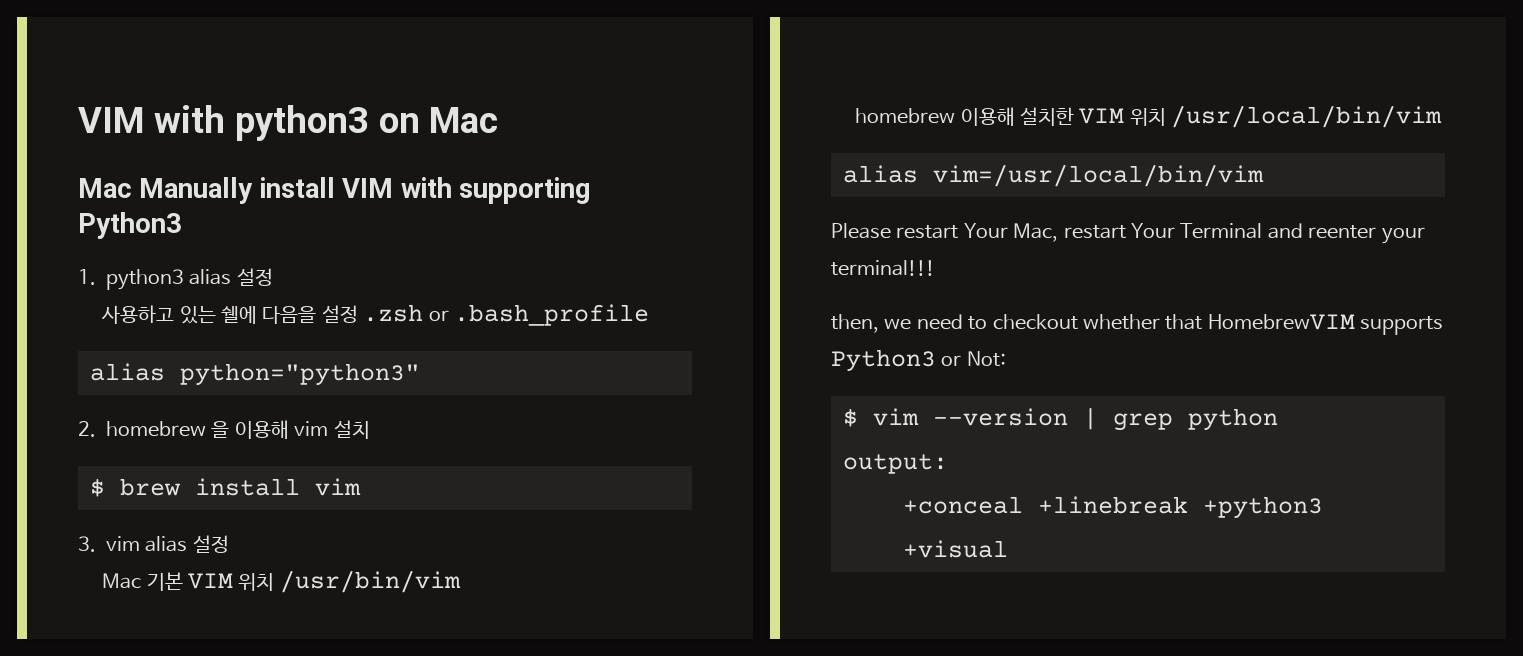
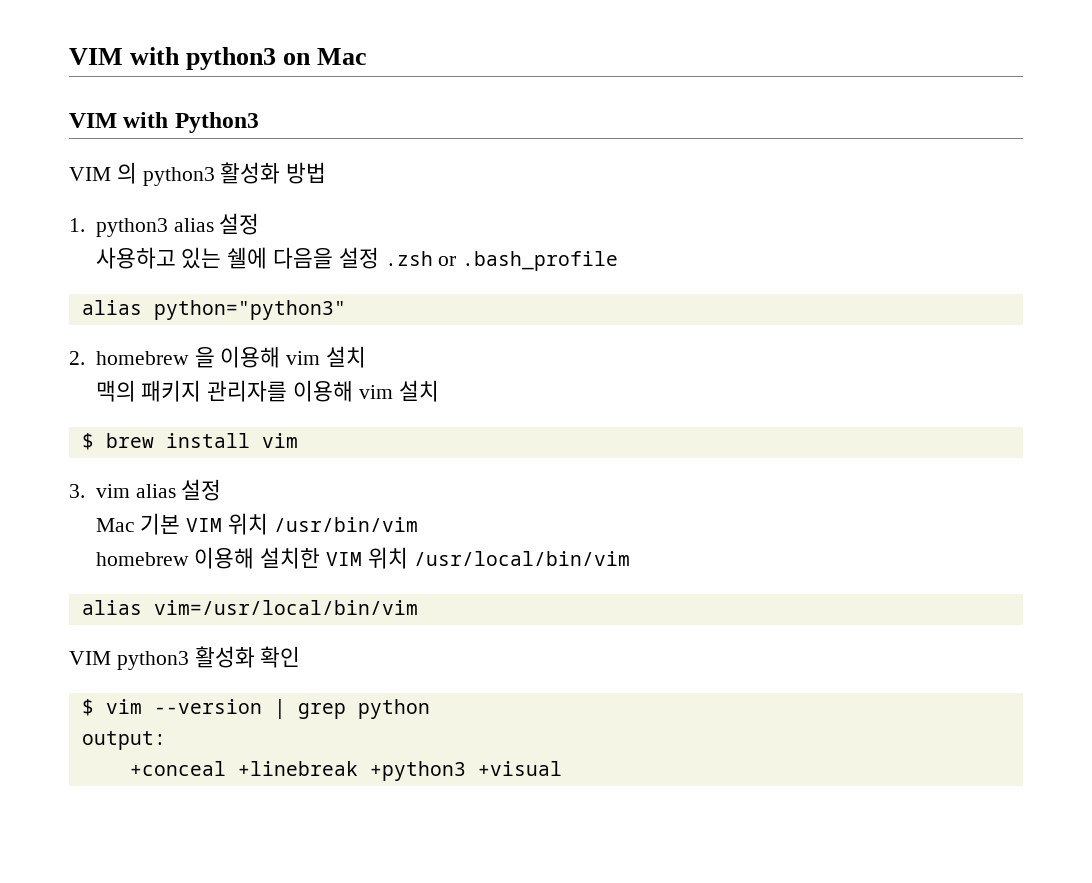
[78,177,592,204] [78,212,182,239] Mac Manually install VIM with supporting Python3 -> [69,112,259,133] [69,162,327,186] VIM with Python3 // VIM 의 python3 활성화 방법
(370, 429) none -> [95,380,439,402] // 맥의 패키지 관리자를 이용해 vim 설치
[831,223,1425,244] [831,260,935,276] [831,314,1444,335] [831,349,1006,372] Please restart Your Mac, restart Your Terminal and reenter your terminal!!! // then, we need to checkout whether that HomebrewVIM supports Python3 or Not: -> [69,646,301,670] VIM python3 활성화 확인

